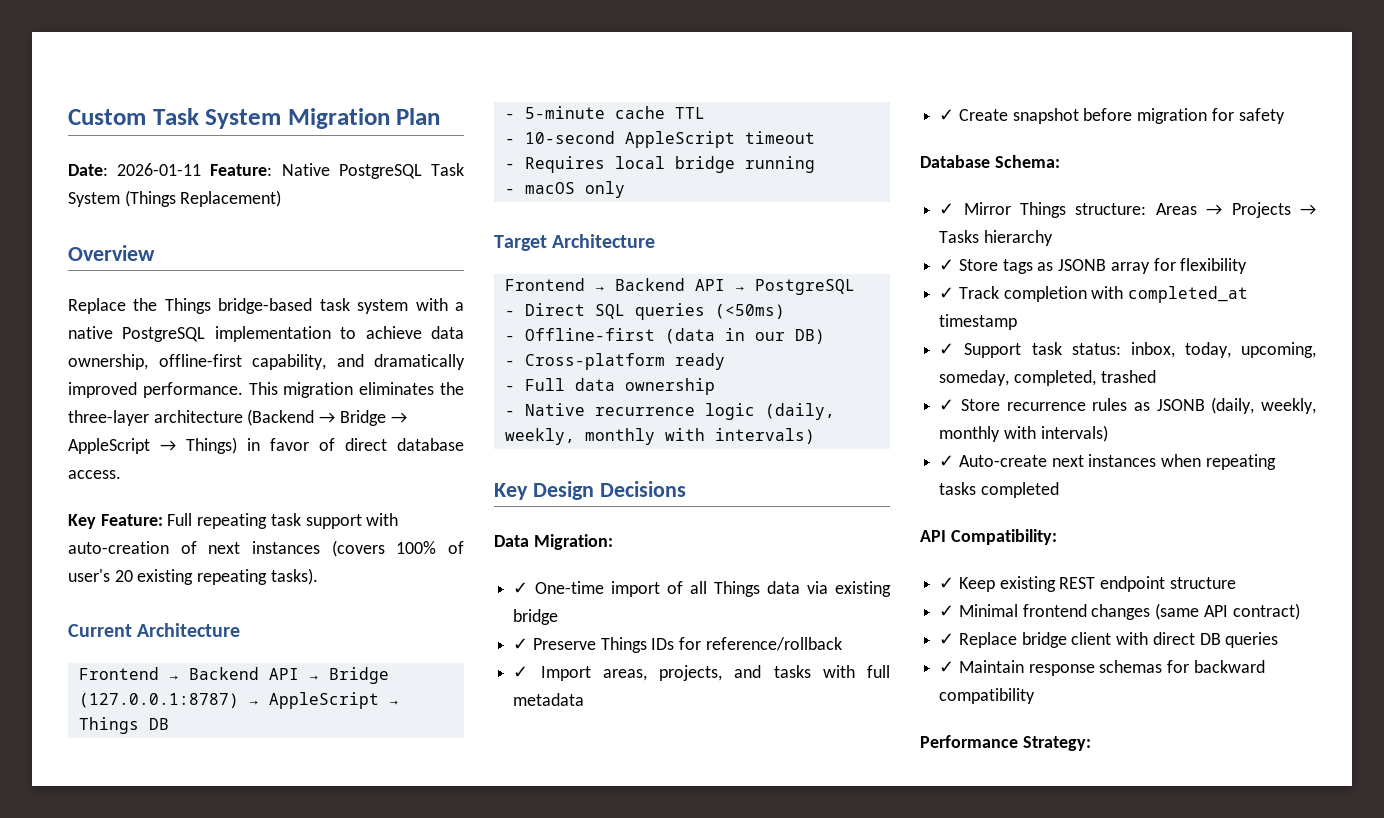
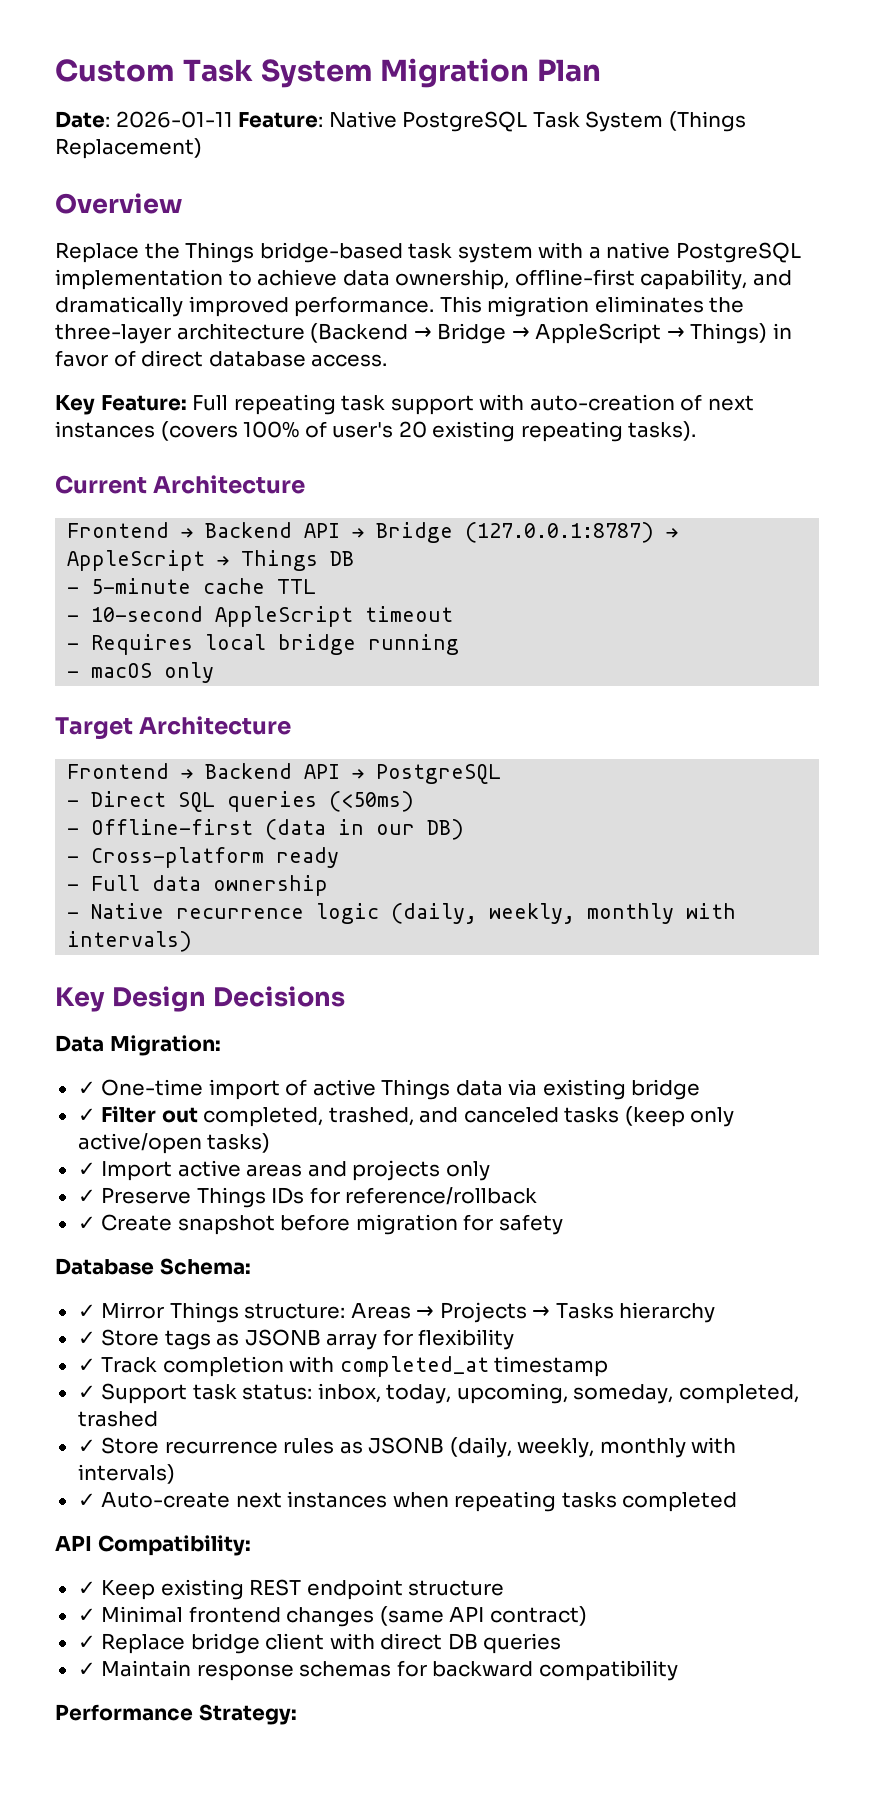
[690,581,708,594] all -> [312,1079,376,1096] active
(559, 617) none -> [77,1106,735,1127] [77,1133,271,1154] [77,1160,490,1181] // ✓ Filter out completed, trashed, and canceled tasks (keep only active/open tasks) // ✓ Import active areas and projects only
[513,665,890,681] [513,693,585,706] // ✓ Import areas, projects, and tasks with full metadata -> (538, 1196) none

